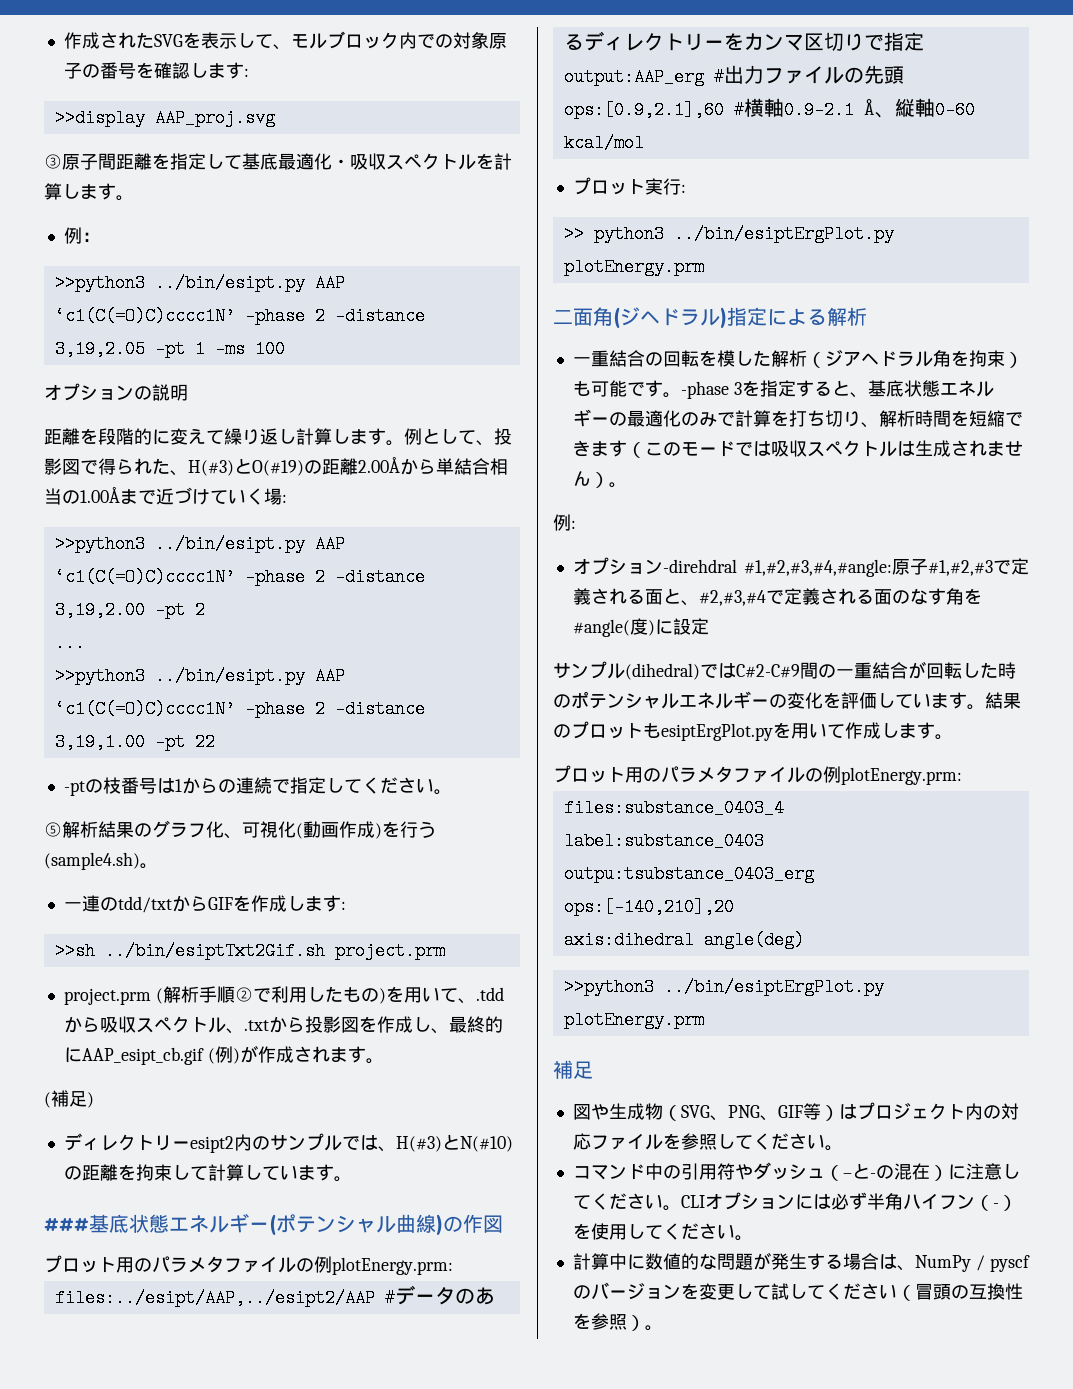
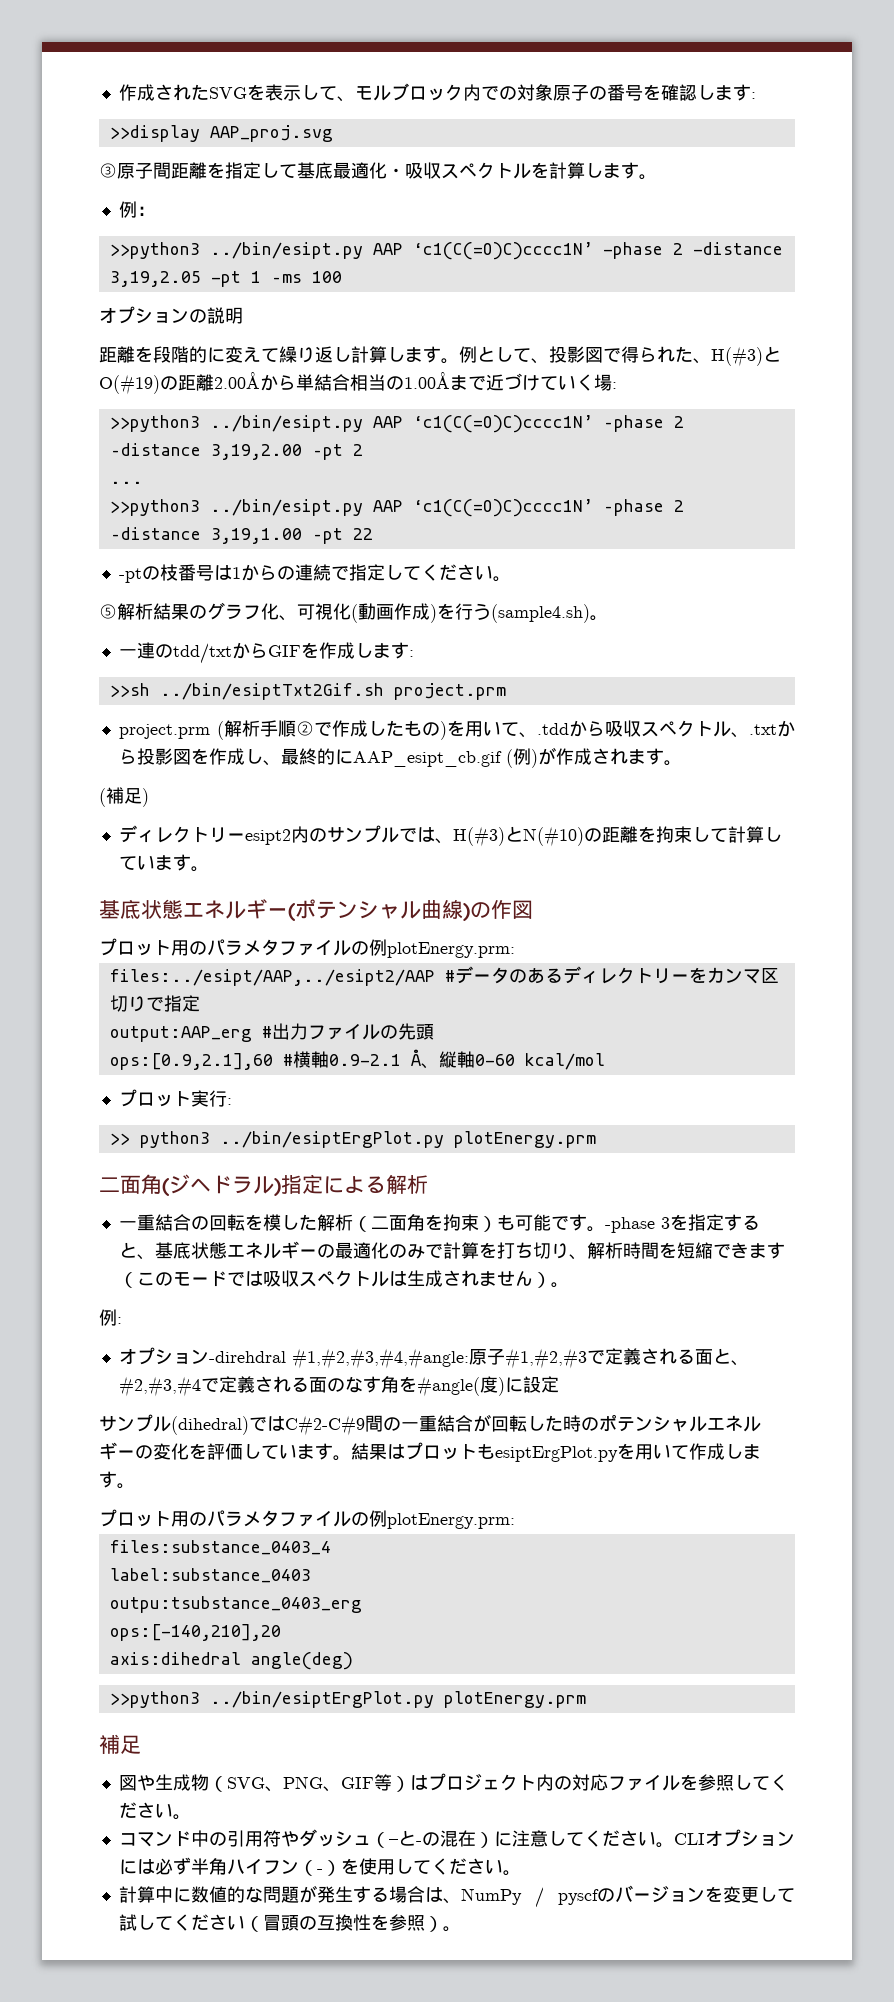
[270,986,307,1003] 利用 -> [332,720,369,737] 作成
[44,1217,89,1232] ### -> (209, 869) none
[824,350,933,367] ジアヘドラル -> [370,1215,407,1231] 二面
[553,724,571,738] の -> [387,1444,405,1459] は

